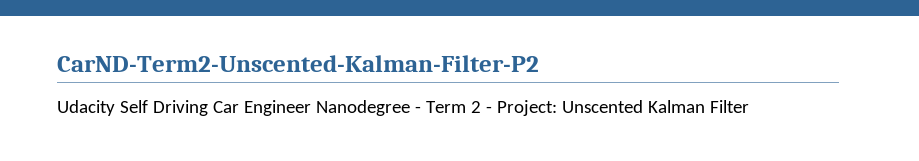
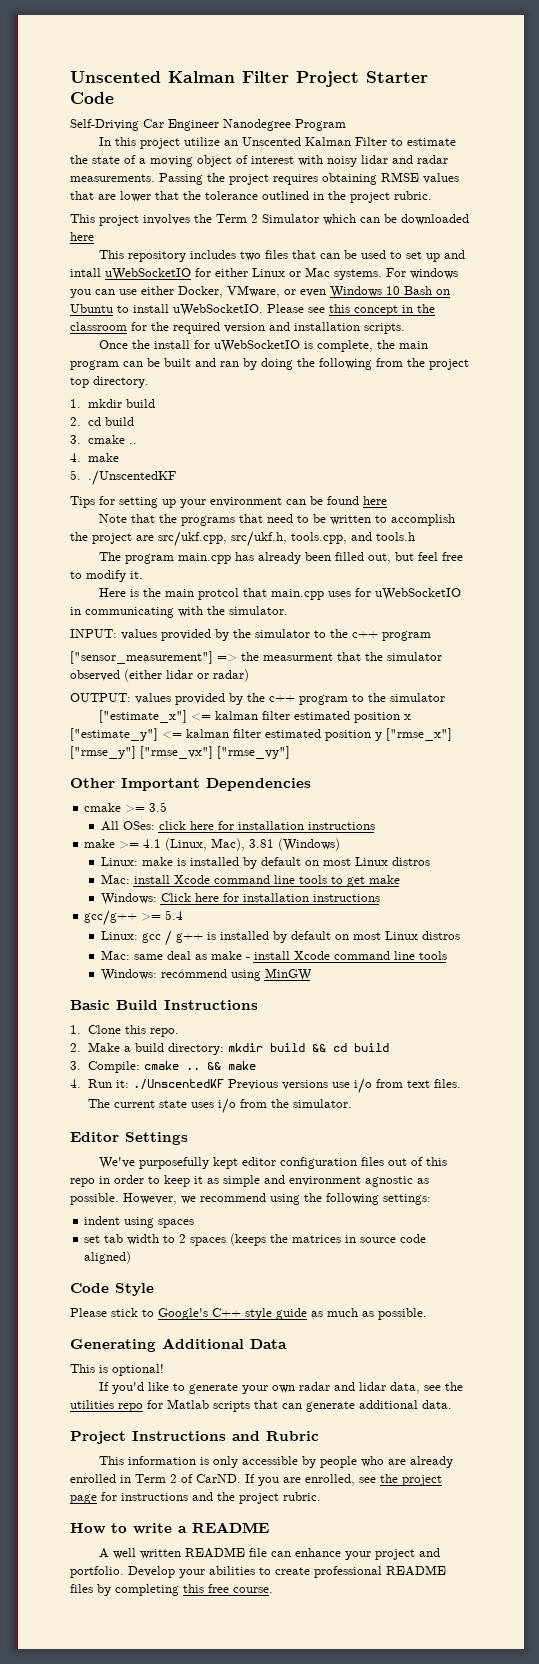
[57,55,539,72] [57,100,749,116] CarND-Term2-Unscented-Kalman-Filter-P2 // Udacity Self Driving Car Engineer Nanodegree - Term 2 - Project: Unscented Kalman Filter -> [70,71,428,87] [70,92,114,104] [70,119,346,131] [99,137,457,149] [70,155,448,167] [70,172,459,185] [70,191,432,203] [70,214,469,226] [70,232,94,241] [99,250,466,262] [70,267,458,280] [70,285,450,298] [70,304,435,316] [70,322,405,334] [99,340,429,352] [70,358,469,370] [70,376,149,388] [70,399,155,408] [70,417,134,426] [70,435,137,444] [70,453,119,462] [70,470,176,486] [70,496,387,508] [99,514,456,526] [70,531,415,547] [99,552,464,564] [70,570,143,582] [99,588,462,600] [70,606,288,618] [70,629,431,641] [70,651,442,664] [70,669,249,682] [70,693,445,705] [99,710,412,723] [70,728,452,741] [70,746,290,759] [70,778,311,791] [84,802,168,813] [100,821,375,831] [84,838,341,851] [100,857,430,869] [100,874,400,887] [100,893,380,905] [84,910,184,926] [100,930,460,946] [100,950,447,960] [100,968,312,981] [70,1000,258,1010] [70,1025,179,1037] [70,1042,389,1055] [70,1061,256,1073] [70,1078,461,1094] [87,1098,352,1114] [70,1132,188,1145] [99,1157,448,1169] [70,1175,429,1187] [70,1193,431,1205] [84,1216,195,1228] [84,1233,427,1246] [84,1251,132,1264] [70,1283,154,1296] [70,1308,427,1320] [70,1338,287,1352] [70,1364,164,1376] [99,1382,464,1394] [70,1399,452,1412] [70,1431,319,1444] [99,1456,454,1468] [70,1474,442,1486] [70,1492,321,1504] [70,1522,269,1534] [99,1547,441,1560] [70,1565,446,1578] [70,1584,273,1596] Unscented Kalman Filter Project Starter Code // Self-Driving Car Engineer Nanodegree Program // In this project utilize an Unscented Kalman Filter to estimate the state of a moving object of interest with noisy lidar and radar measurements. Passing the project requires obtaining RMSE values that are lower that the tolerance outlined in the project rubric. // This project involves the Term 2 Simulator which can be downloaded here // This repository includes two files that can be used to set up and intall uWebSocketIO for either Linux or Mac systems. For windows you can use either Docker, VMware, or even Windows 10 Bash on Ubuntu to install uWebSocketIO. Please see this concept in the classroom for the required version and installation scripts. // Once the install for uWebSocketIO is complete, the main program can be built and ran by doing the following from the project top directory. // 1. mkdir build // 2. cd build // 3. cmake .. // 4. make // 5. ./UnscentedKF // Tips for setting up your environment can be found here // Note that the programs that need to be written to accomplish the project are src/ukf.cpp, src/ukf.h, tools.cpp, and tools.h // The program main.cpp has already been filled out, but feel free to modify it. // Here is the main protcol that main.cpp uses for uWebSocketIO in communicating with the simulator. // INPUT: values provided by the simulator to the c++ program // ["sensor_measurement"] => the measurment that the simulator observed (either lidar or radar) // OUTPUT: values provided by the c++ program to the simulator // ["estimate_x"] <= kalman filter estimated position x ["estimate_y"] <= kalman filter estimated position y ["rmse_x"] ["rmse_y"] ["rmse_vx"] ["rmse_vy"] // Other Important Dependencies // cmake >= 3.5 // All OSes: click here for installation instructions // make >= 4.1 (Linux, Mac), 3.81 (Windows) // Linux: make is installed by default on most Linux distros // Mac: install Xcode command line tools to get make // Windows: Click here for installation instructions // gcc/g++ >= 5.4 // Linux: gcc / g++ is installed by default on most Linux distros // Mac: same deal as make - install Xcode command line tools // Windows: recommend using MinGW // Basic Build Instructions // 1. Clone this repo. // 2. Make a build directory: mkdir build && cd build // 3. Compile: cmake .. && make // 4. Run it: ./UnscentedKF Previous versions use i/o from text files. The current state uses i/o from the simulator. // Editor Settings // We've purposefully kept editor configuration files out of this repo in order to keep it as simple and environment agnostic as possible. However, we recommend using the following settings: // indent using spaces // set tab width to 2 spaces (keeps the matrices in source code aligned) // Code Style // Please stick to Google's C++ style guide as much as possible. // Generating Additional Data // This is optional! // If you'd like to generate your own radar and lidar data, see the utilities repo for Matlab scripts that can generate additional data. // Project Instructions and Rubric // This information is only accessible by people who are already enrolled in Term 2 of CarND. If you are enrolled, see the project page for instructions and the project rubric. // How to write a README // A well written README file can enhance your project and portfolio. Develop your abilities to create professional README files by completing this free course.

